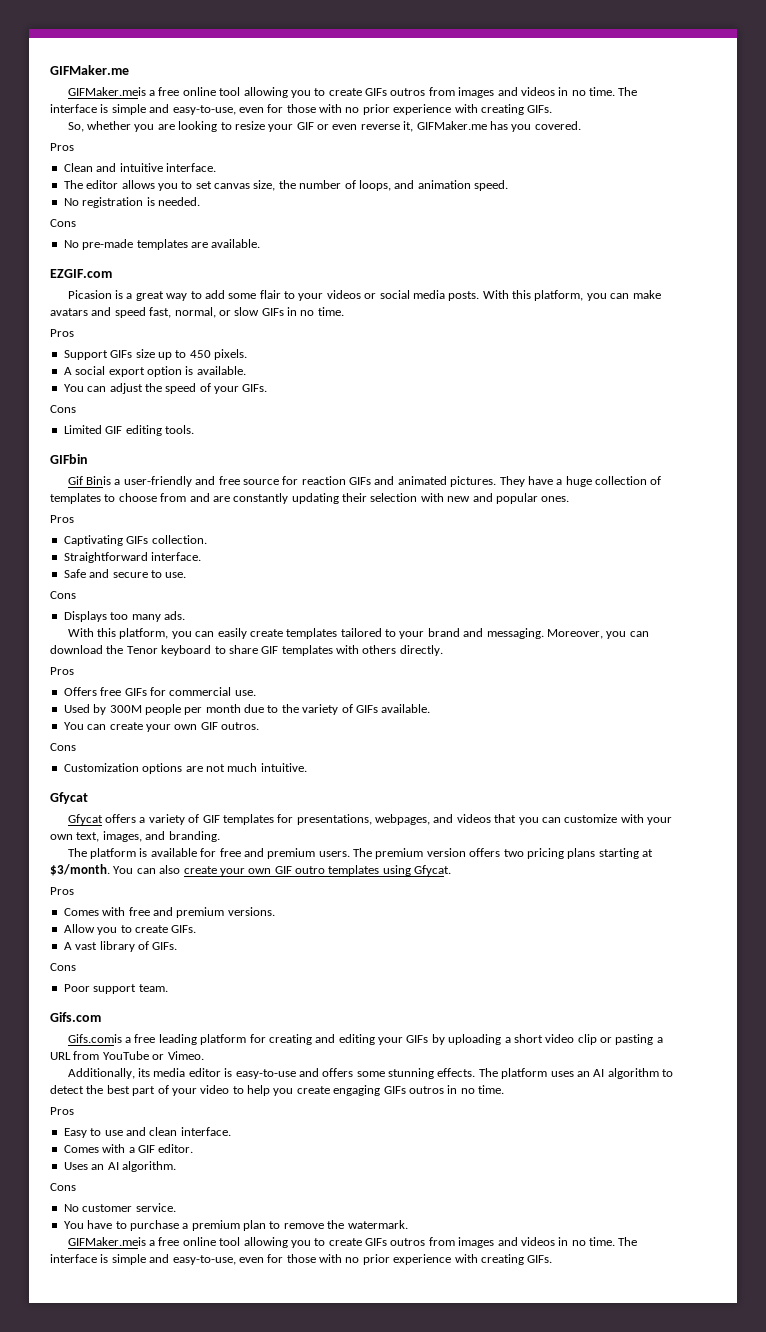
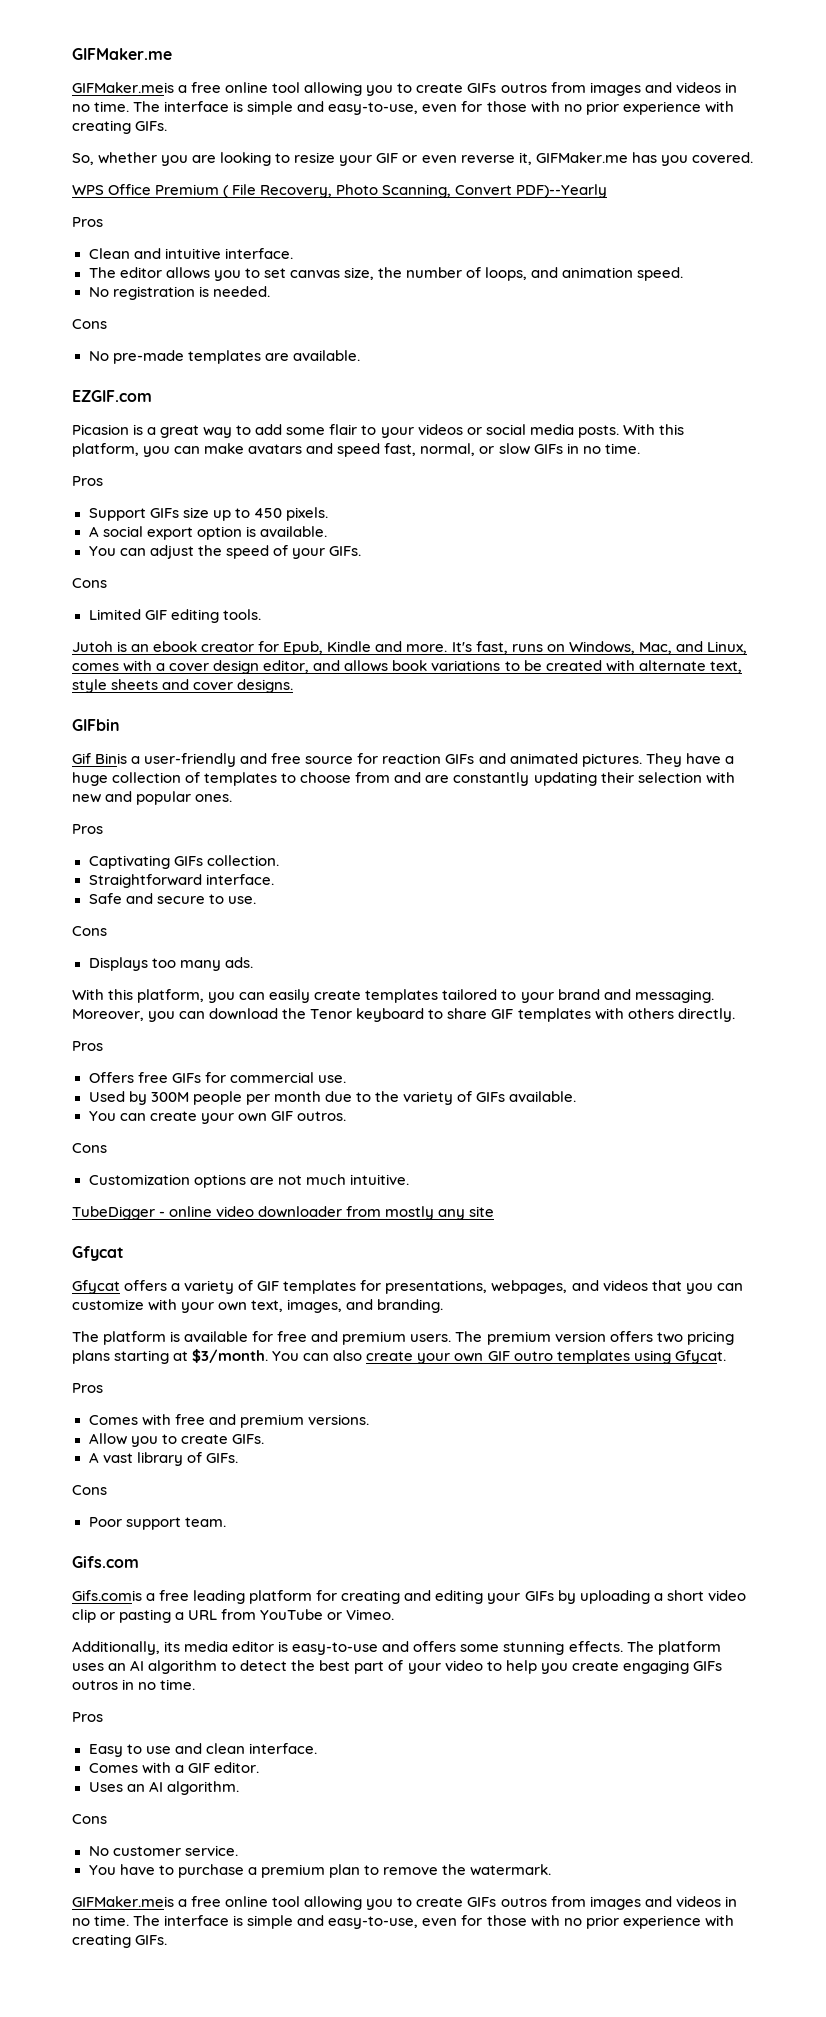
(581, 125) none -> [72,184,608,198] // WPS Office Premium ( File Recovery, Photo Scanning, Convert PDF)--Yearly
(194, 429) none -> [72,641,747,655] [72,660,742,674] [72,679,294,693] // Jutoh is an ebook creator for Epub, Kindle and more. It's fast, runs on Windows, Mac, and Linux, comes with a cover design editor, and allows book variations to be created with alternate text, style sheets and cover designs.
(307, 767) none -> [72,1206,495,1220] // TubeDigger - online video downloader from mostly any site

